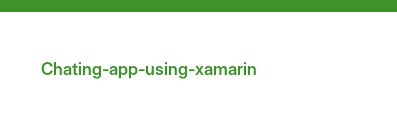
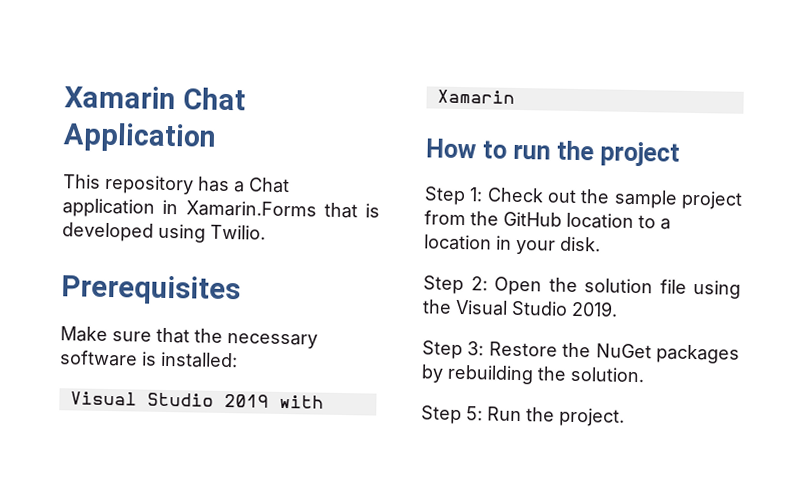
[41,62,257,79] Chating-app-using-xamarin -> [64,85,246,111] [63,122,217,153] [63,174,290,195] [62,198,380,219] [62,222,266,243] [61,274,241,306] [60,326,318,349] [59,350,238,369] [69,391,324,409] [436,89,515,104] [425,138,680,167] [424,186,743,210] [424,210,671,230] [424,234,601,255] [423,275,741,299] [422,299,618,317] [422,340,740,364] [421,364,645,385] [421,405,625,427] Xamarin Chat Application // This repository has a Chat application in Xamarin.Forms that is developed using Twilio. // Prerequisites // Make sure that the necessary software is installed: // Visual Studio 2019 with Xamarin // How to run the project // Step 1: Check out the sample project from the GitHub location to a location in your disk. // Step 2: Open the solution file using the Visual Studio 2019. // Step 3: Restore the NuGet packages by rebuilding the solution. // Step 5: Run the project.

